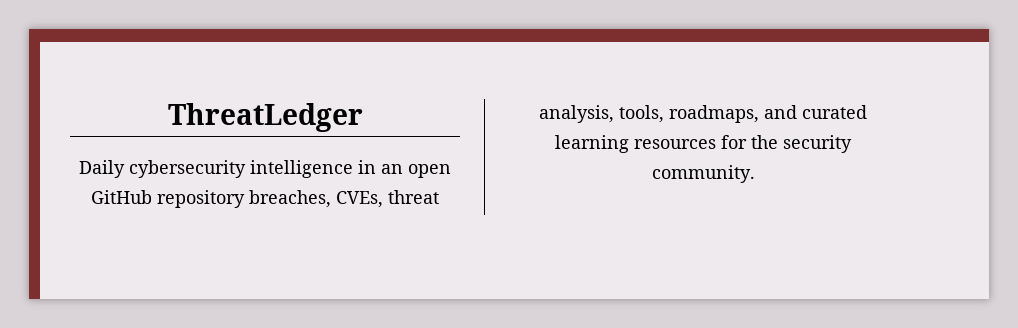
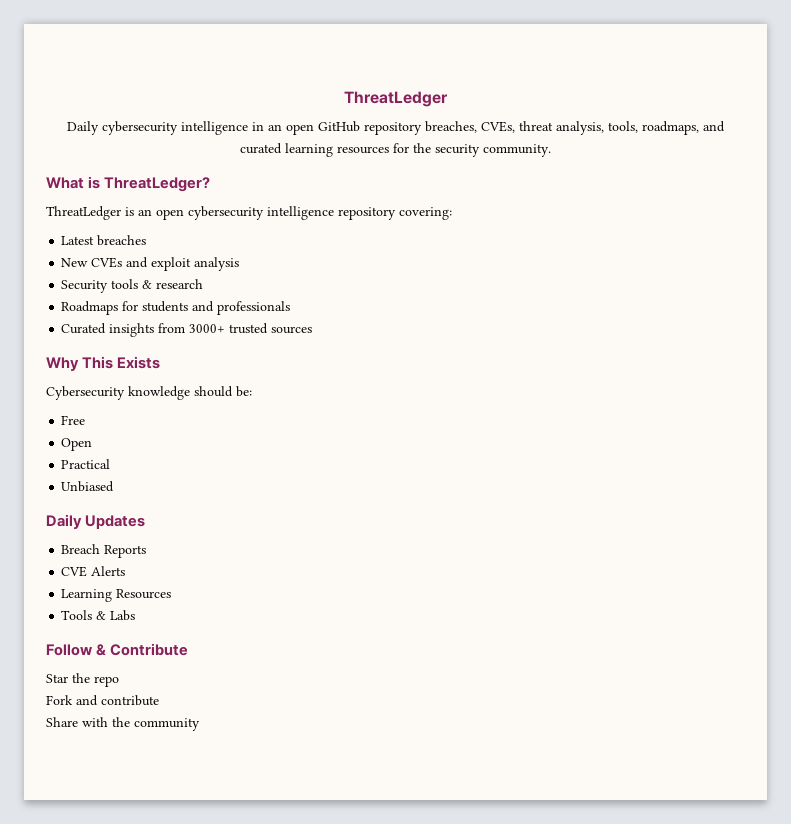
(755, 174) none -> [46,176,211,192] [46,206,452,220] [61,235,147,246] [61,257,240,271] [61,279,204,293] [61,301,291,315] [61,323,313,337] [46,356,161,371] [46,386,252,400] [61,415,86,425] [61,438,93,451] [61,459,111,469] [61,481,115,492] [46,514,146,529] [61,544,147,558] [61,566,126,577] [61,589,172,602] [61,610,136,621] [46,643,189,656] [46,673,119,687] [46,695,159,706] [46,717,200,731] // What is ThreatLedger? // ThreatLedger is an open cybersecurity intelligence repository covering: // Latest breaches // New CVEs and exploit analysis // Security tools & research // Roadmaps for students and professionals // Curated insights from 3000+ trusted sources // Why This Exists // Cybersecurity knowledge should be: // Free // Open // Practical // Unbiased // Daily Updates // Breach Reports // CVE Alerts // Learning Resources // Tools & Labs // Follow & Contribute // Star the repo // Fork and contribute // Share with the community

